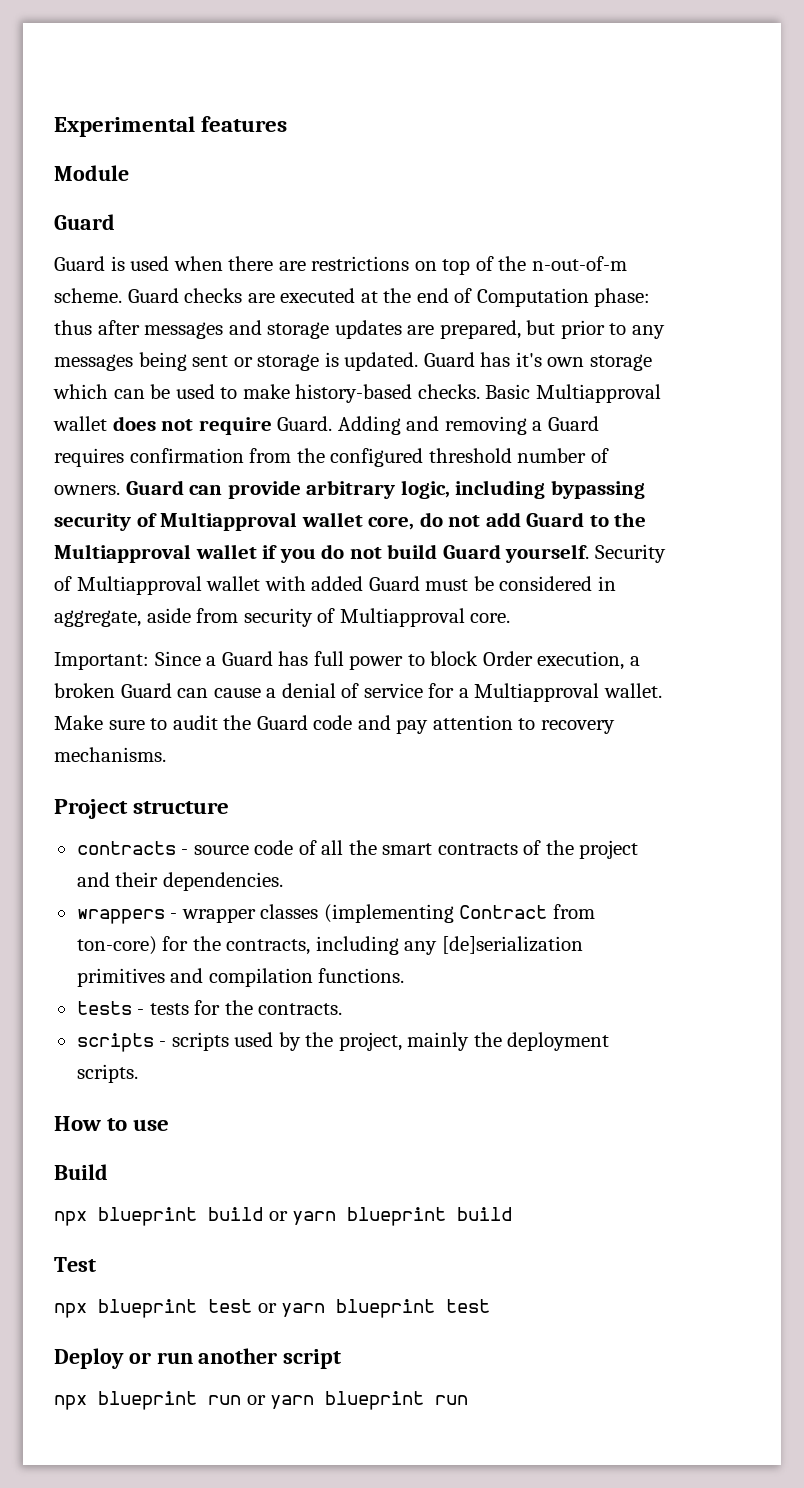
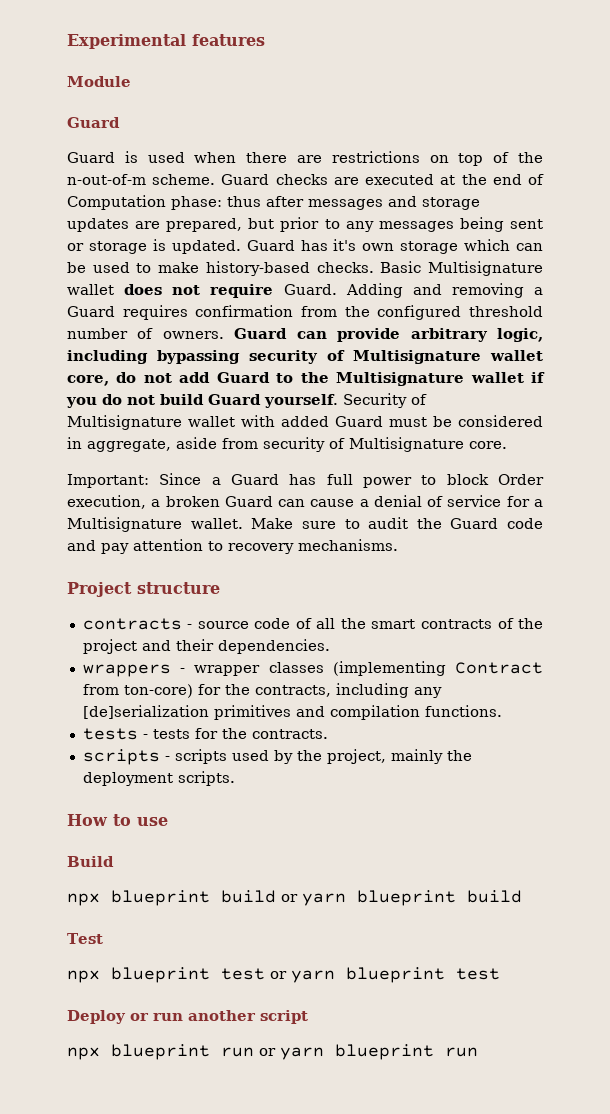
[535,384,661,403] Multiapproval -> [428,261,543,276] Multisignature
[160,512,298,531] Multiapproval -> [353,350,481,364] Multisignature
[54,544,191,563] Multiapproval -> [336,372,465,386] Multisignature
[76,576,202,595] Multiapproval -> [67,415,182,430] Multisignature
[339,608,465,627] Multiapproval -> [349,437,464,452] Multisignature
[474,683,600,702] Multiapproval -> [67,517,182,532] Multisignature

